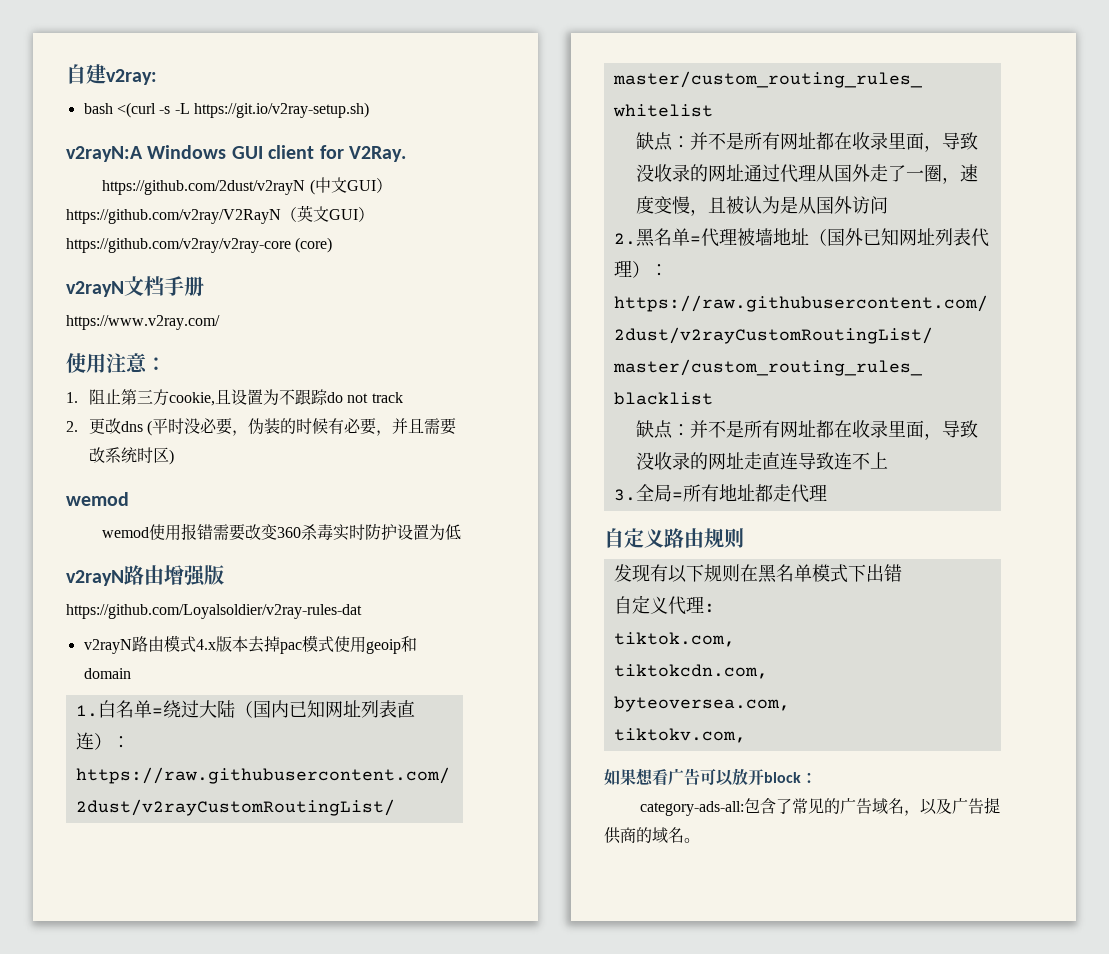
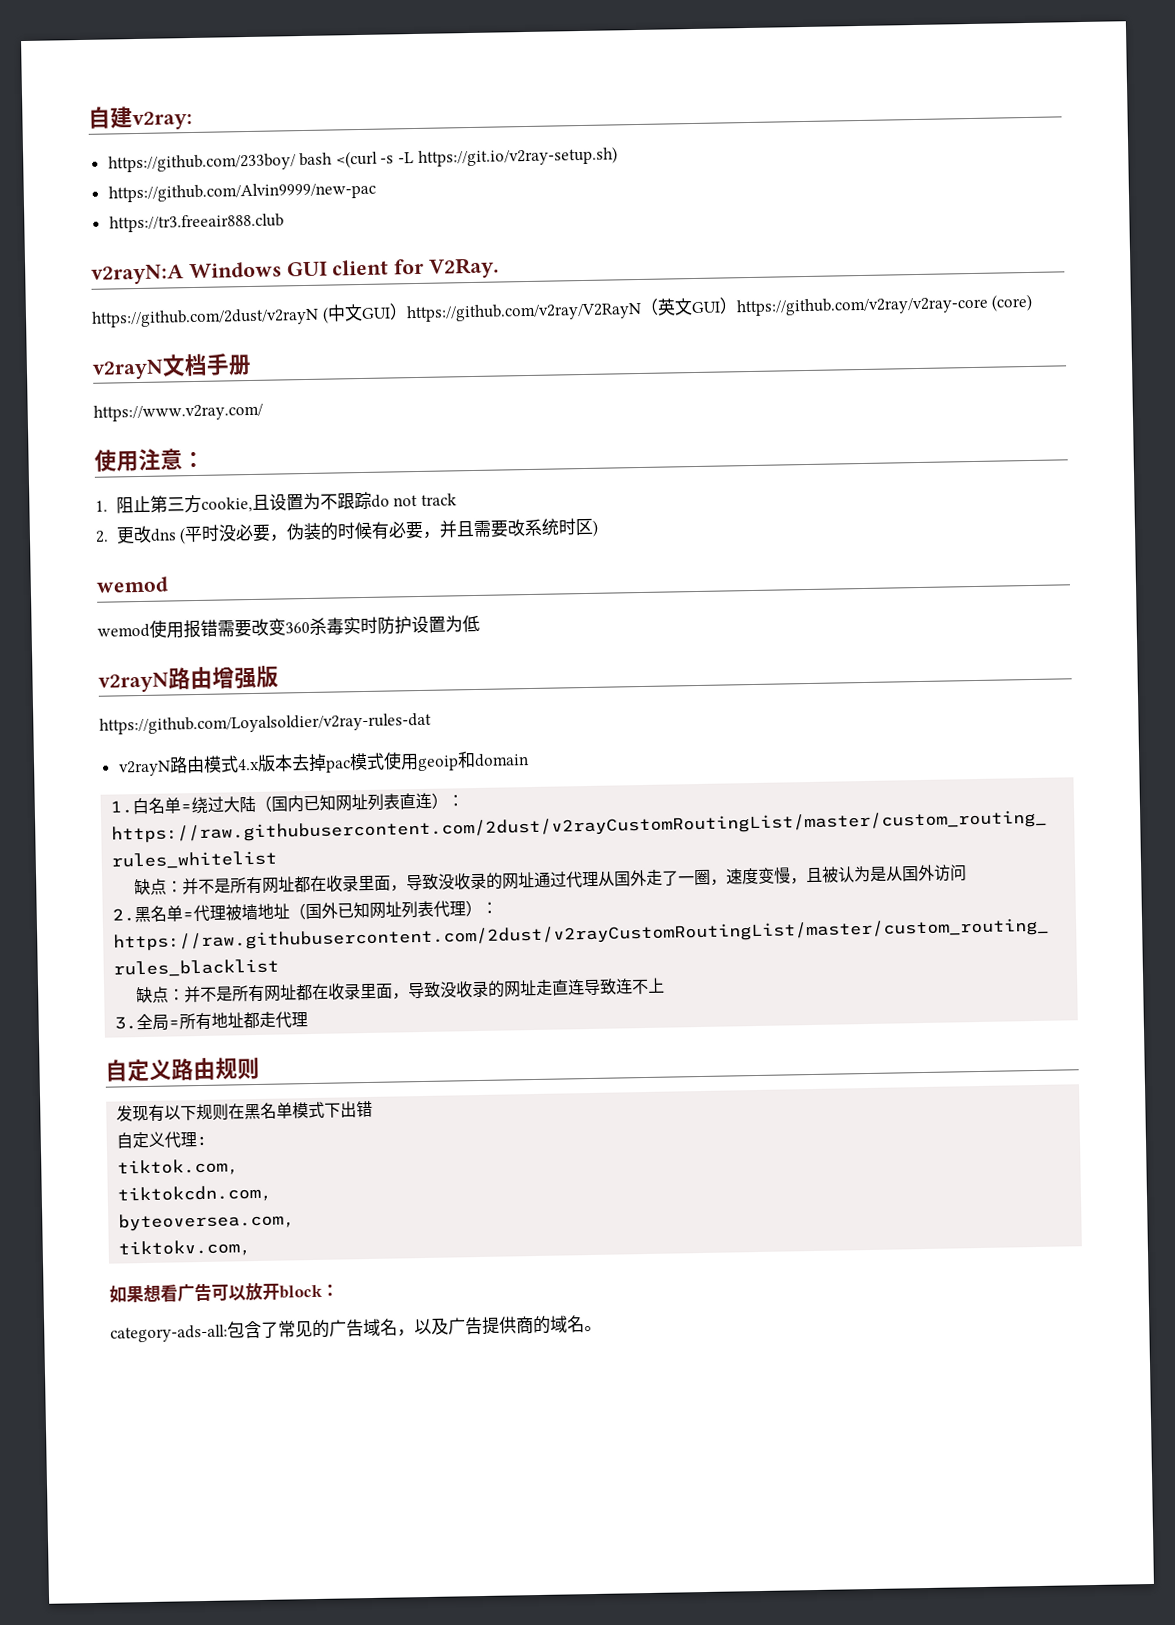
(157, 77) none -> [107,153,296,173] https://github.com/233boy/
(369, 110) none -> [107,181,376,203] [108,213,284,233] // https://github.com/Alvin9999/new-pac // https://tr3.freeair888.club

